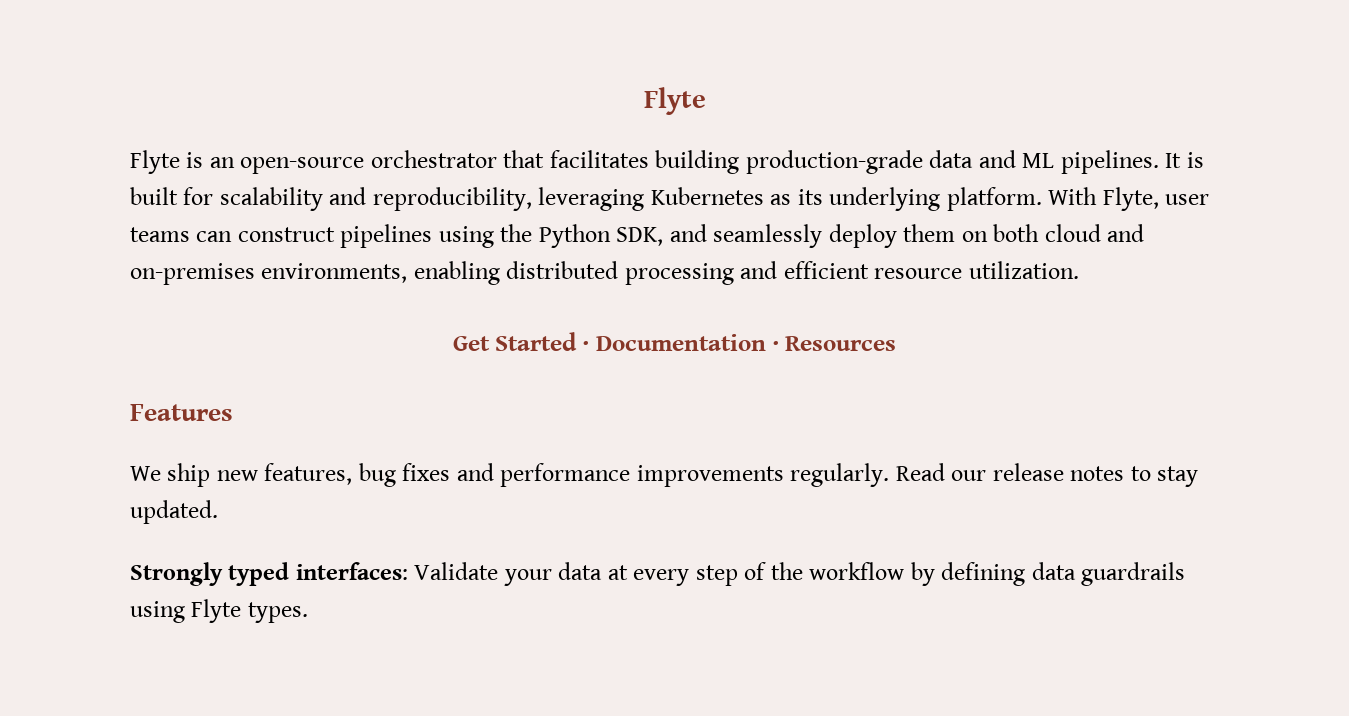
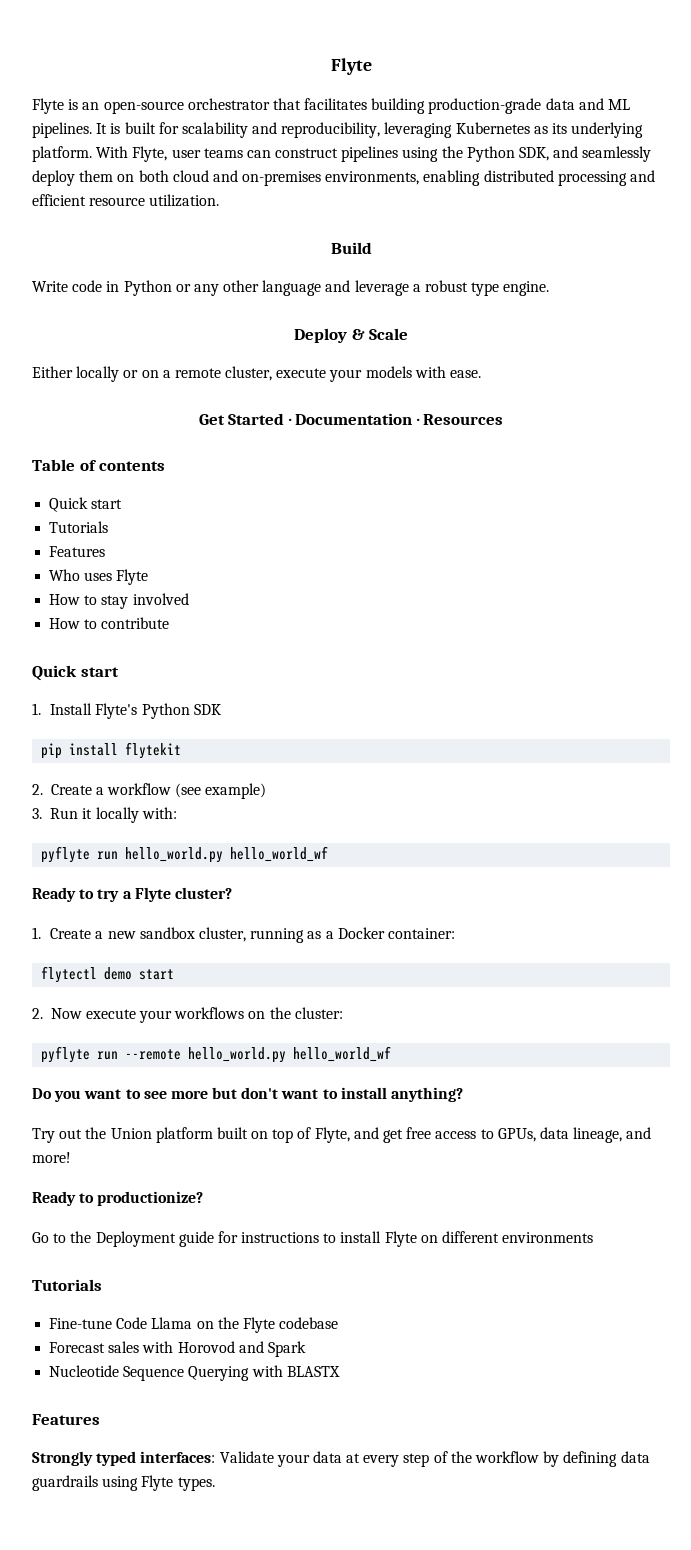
(1079, 270) none -> [330,242,372,254] [32,280,550,296] [293,328,409,343] [32,366,482,382] // Build // Write code in Python or any other language and leverage a robust type engine. // Deploy & Scale // Either locally or on a remote cluster, execute your models with ease.
[130,404,233,421] [130,463,1199,487] [130,500,218,524] Features // We ship new features, bug fixes and performance improvements regularly. Read our release notes to stay updated. -> [32,459,166,471] [49,497,123,512] [49,521,109,533] [49,546,106,557] [49,569,149,585] [49,593,189,609] [49,617,170,629] [32,665,119,681] [32,703,221,719] [41,742,182,759] [32,783,267,799] [32,807,177,823] [41,846,329,863] [32,887,232,902] [32,927,455,943] [41,966,175,983] [32,1007,343,1023] [41,1046,392,1063] [32,1087,464,1102] [32,1127,652,1143] [32,1152,71,1163] [32,1191,204,1206] [32,1231,594,1247] [32,1279,102,1291] [49,1317,339,1333] [49,1341,306,1357] [49,1365,340,1381] [32,1414,100,1425] Table of contents // Quick start // Tutorials // Features // Who uses Flyte // How to stay involved // How to contribute // Quick start // 1. Install Flyte's Python SDK // pip install flytekit // 2. Create a workflow (see example) // 3. Run it locally with: // pyflyte run hello_world.py hello_world_wf // Ready to try a Flyte cluster? // 1. Create a new sandbox cluster, running as a Docker container: // flytectl demo start // 2. Now execute your workflows on the cluster: // pyflyte run --remote hello_world.py hello_world_wf // Do you want to see more but don't want to install anything? // Try out the Union platform built on top of Flyte, and get free access to GPUs, data lineage, and more! // Ready to productionize? // Go to the Deployment guide for instructions to install Flyte on different environments // Tutorials // Fine-tune Code Llama on the Flyte codebase // Forecast sales with Horovod and Spark // Nucleotide Sequence Querying with BLASTX // Features

